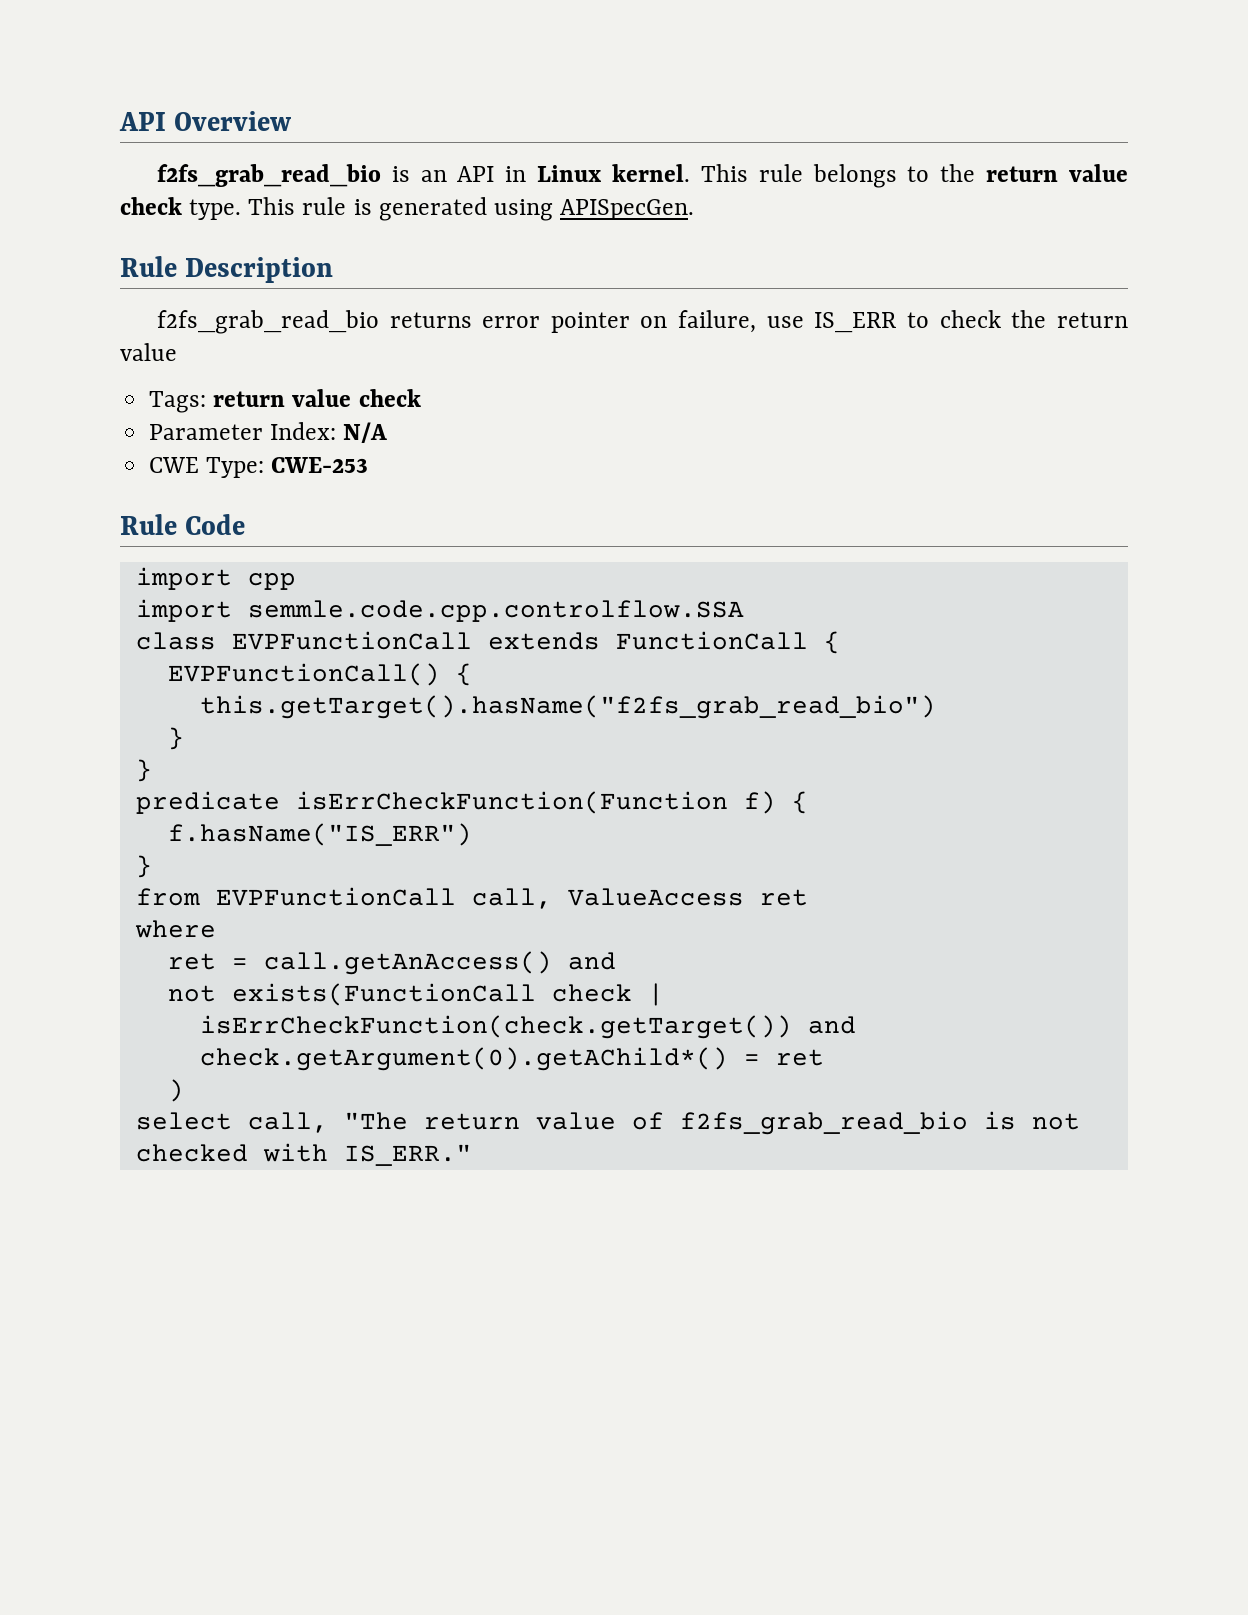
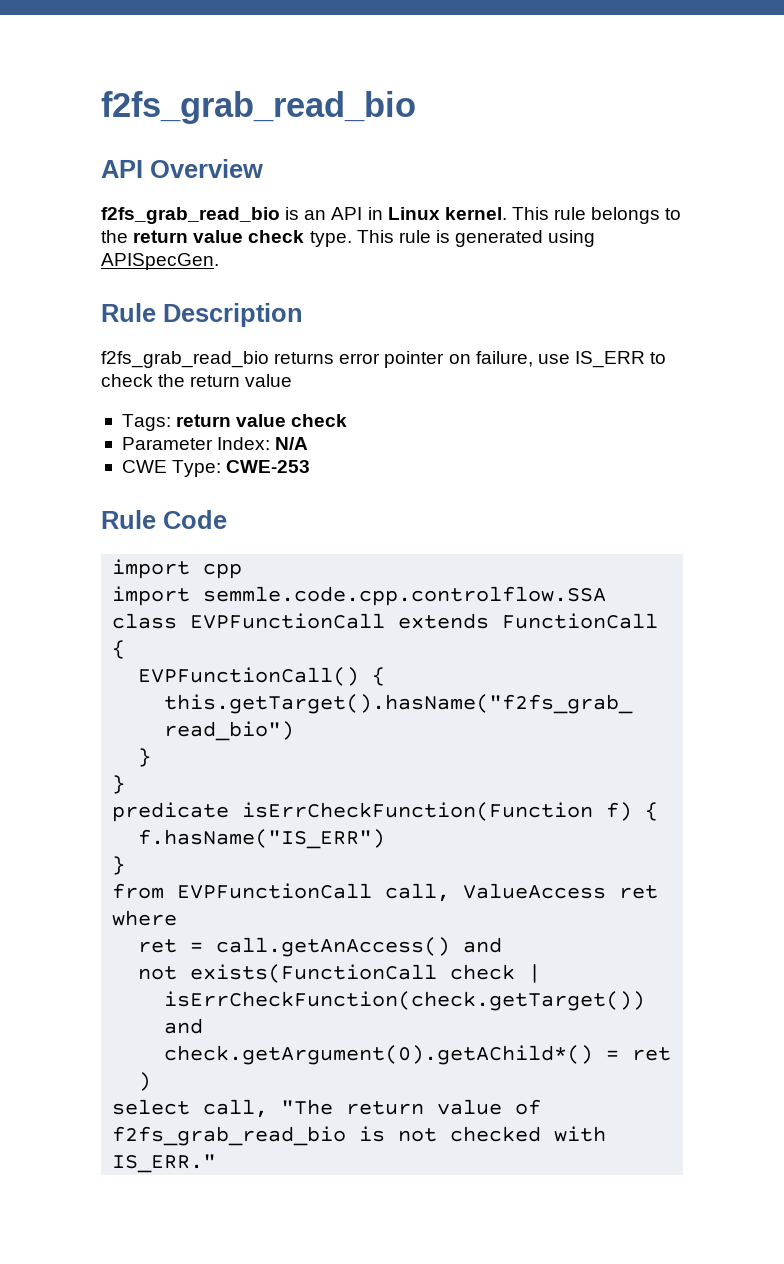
(119, 121) none -> [101,91,416,124] f2fs_grab_read_bio //

